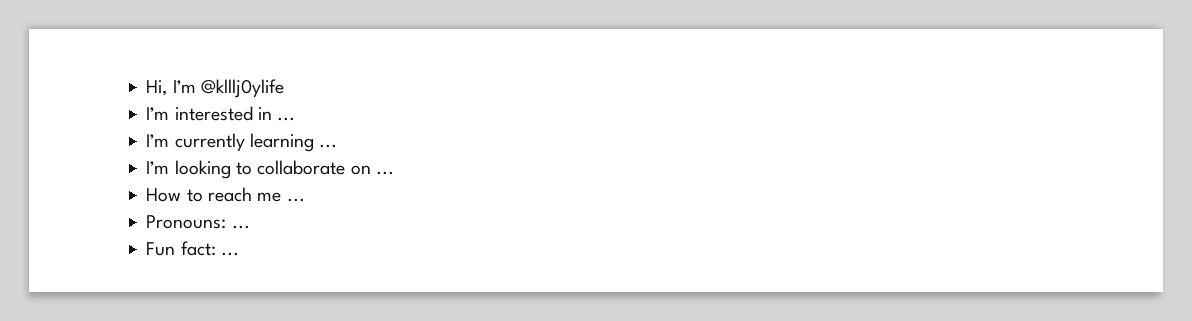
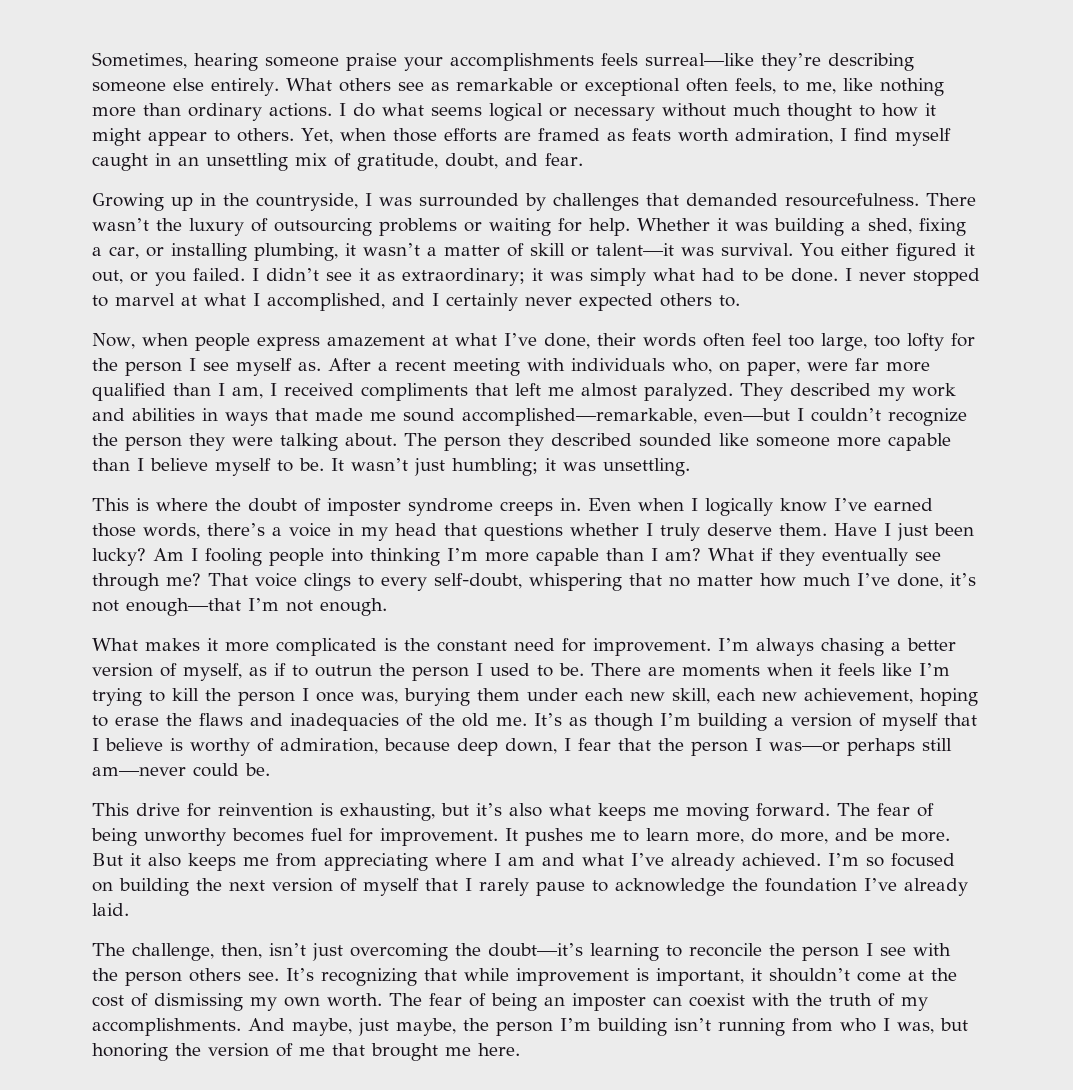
[146,79,284,98] [146,106,296,121] [146,133,338,152] [146,160,394,179] [146,187,305,202] [146,215,250,229] [146,241,239,256] Hi, I’m @klllj0ylife // I’m interested in ... // I’m currently learning ... // I’m looking to collaborate on ... // How to reach me ... // Pronouns: ... // Fun fact: ... -> [92,52,914,71] [92,78,944,96] [92,103,936,121] [92,128,951,146] [92,153,583,171] [92,193,976,211] [92,218,966,236] [92,243,975,261] [92,268,980,286] [92,293,740,311] [92,333,975,351] [92,358,930,376] [92,383,956,401] [92,408,967,426] [92,433,951,451] [92,458,690,476] [92,498,933,516] [92,523,974,541] [92,548,941,566] [92,573,976,591] [92,598,387,616] [92,638,956,656] [92,663,950,681] [92,688,978,706] [92,713,977,731] [92,738,952,756] [92,763,270,777] [92,803,934,821] [91,828,950,846] [92,853,955,871] [92,878,968,896] [92,903,129,916] [92,943,951,961] [92,968,957,986] [92,993,928,1011] [92,1018,968,1036] [92,1043,520,1061] Sometimes, hearing someone praise your accomplishments feels surreal—like they’re describing someone else entirely. What others see as remarkable or exceptional often feels, to me, like nothing more than ordinary actions. I do what seems logical or necessary without much thought to how it might appear to others. Yet, when those efforts are framed as feats worth admiration, I find myself caught in an unsettling mix of gratitude, doubt, and fear. // Growing up in the countryside, I was surrounded by challenges that demanded resourcefulness. There wasn’t the luxury of outsourcing problems or waiting for help. Whether it was building a shed, fixing a car, or installing plumbing, it wasn’t a matter of skill or talent—it was survival. You either figured it out, or you failed. I didn’t see it as extraordinary; it was simply what had to be done. I never stopped to marvel at what I accomplished, and I certainly never expected others to. // Now, when people express amazement at what I’ve done, their words often feel too large, too lofty for the person I see myself as. After a recent meeting with individuals who, on paper, were far more qualified than I am, I received compliments that left me almost paralyzed. They described my work and abilities in ways that made me sound accomplished—remarkable, even—but I couldn’t recognize the person they were talking about. The person they described sounded like someone more capable than I believe myself to be. It wasn’t just humbling; it was unsettling. // This is where the doubt of imposter syndrome creeps in. Even when I logically know I’ve earned those words, there’s a voice in my head that questions whether I truly deserve them. Have I just been lucky? Am I fooling people into thinking I’m more capable than I am? What if they eventually see through me? That voice clings to every self-doubt, whispering that no matter how much I’ve done, it’s not enough—that I’m not enough. // What makes it more complicated is the constant need for improvement. I’m always chasing a better version of myself, as if to outrun the person I used to be. There are moments when it feels like I’m trying to kill the person I once was, burying them under each new skill, each new achievement, hoping to erase the flaws and inadequacies of the old me. It’s as though I’m building a version of myself that I believe is worthy of admiration, because deep down, I fear that the person I was—or perhaps still am—never could be. // This drive for reinvention is exhausting, but it’s also what keeps me moving forward. The fear of being unworthy becomes fuel for improvement. It pushes me to learn more, do more, and be more. But it also keeps me from appreciating where I am and what I’ve already achieved. I’m so focused on building the next version of myself that I rarely pause to acknowledge the foundation I’ve already laid. // The challenge, then, isn’t just overcoming the doubt—it’s learning to reconcile the person I see with the person others see. It’s recognizing that while improvement is important, it shouldn’t come at the cost of dismissing my own worth. The fear of being an imposter can coexist with the truth of my accomplishments. And maybe, just maybe, the person I’m building isn’t running from who I was, but honoring the version of me that brought me here.

